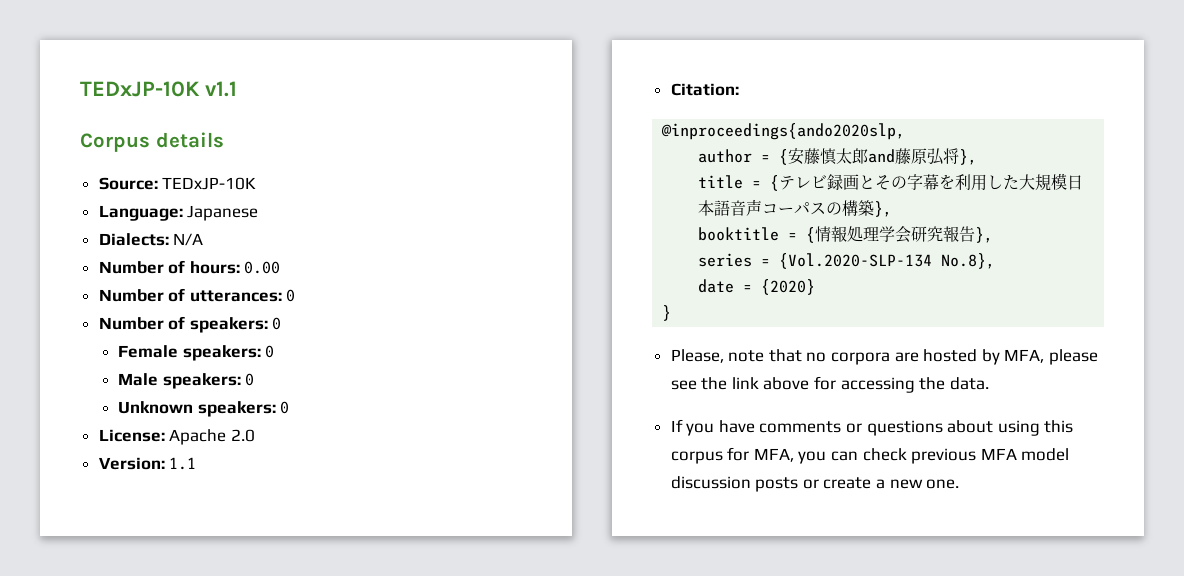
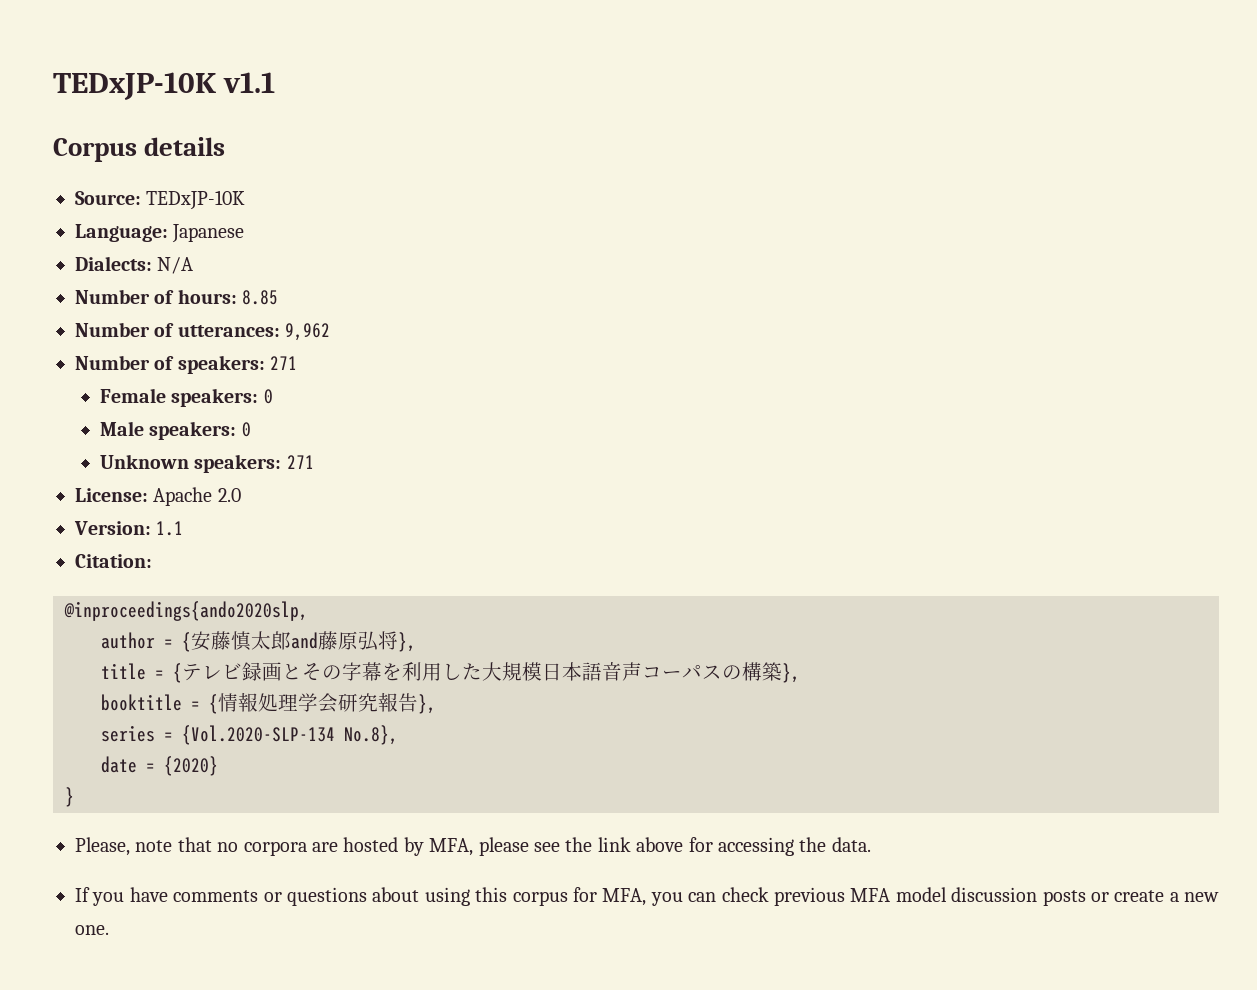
[244,261,281,274] 0.00 -> [242,290,279,305] 8.85
[286,289,296,302] 0 -> [285,323,331,341] 9,962
[272,317,282,330] 0 -> [270,356,298,370] 271
[280,401,290,414] 0 -> [286,455,314,469] 271

